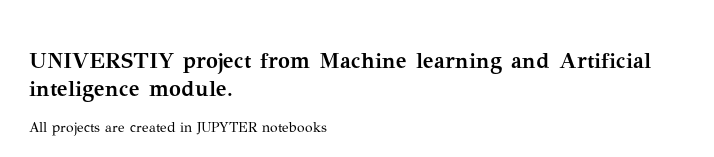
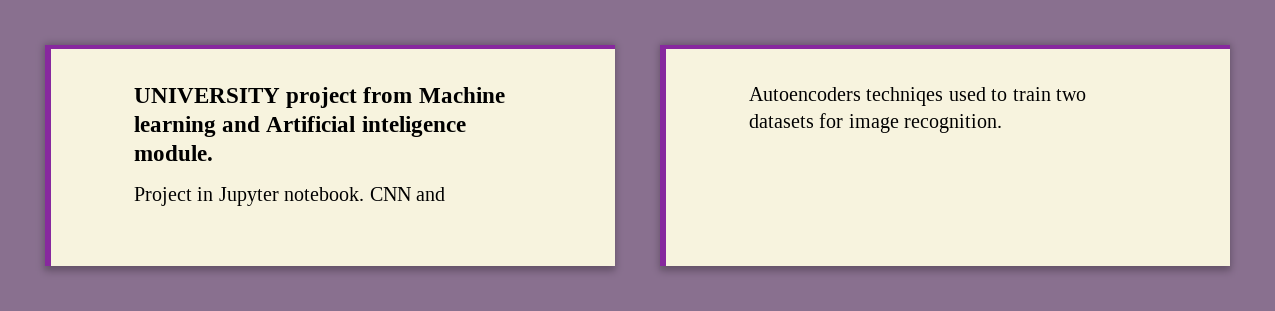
[29,52,174,68] UNIVERSTIY -> [134,88,280,103] UNIVERSITY
[29,122,327,136] All projects are created in JUPYTER notebooks -> [134,187,445,206] [749,87,1086,106] [749,113,1003,133] Project in Jupyter notebook. CNN and Autoencoders techniqes used to train two datasets for image recognition.

